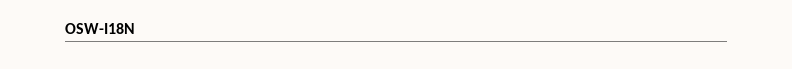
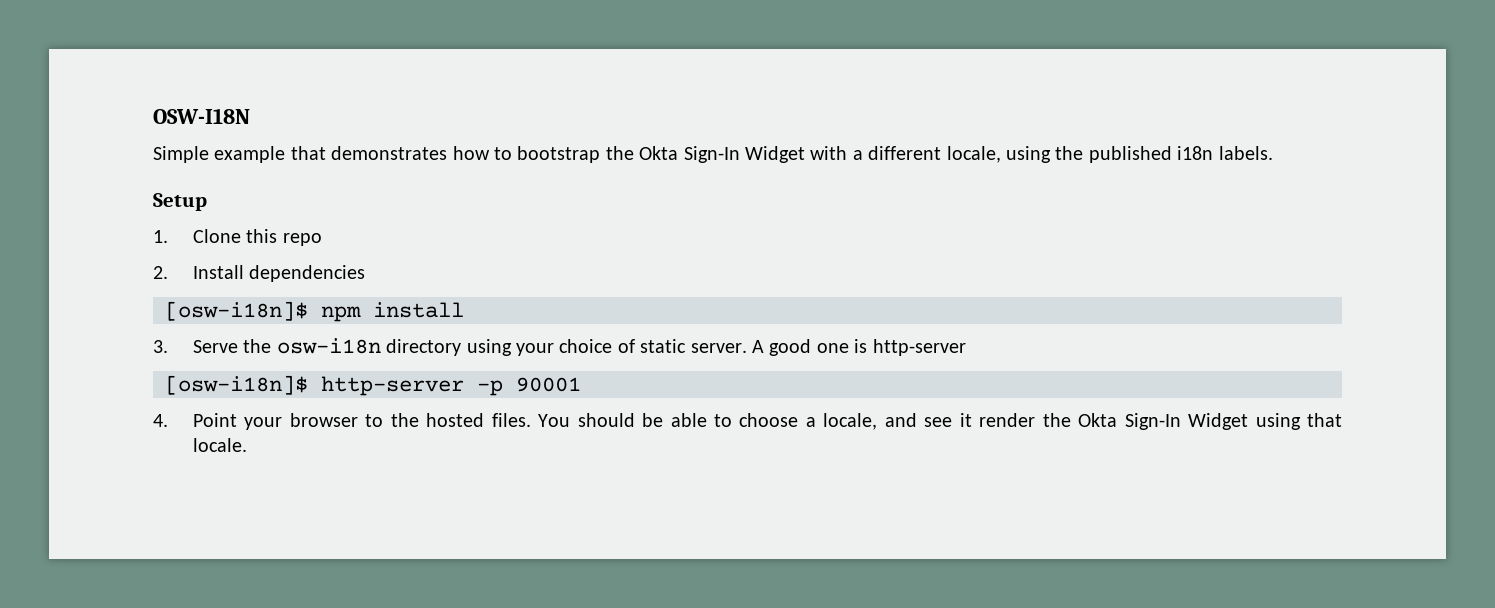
(135, 28) none -> [153,146,1273,163] [153,193,207,211] [153,229,322,246] [153,265,366,282] [165,301,464,322] [153,338,966,356] [165,375,581,396] [153,413,1342,430] [192,438,247,452] // Simple example that demonstrates how to bootstrap the Okta Sign-In Widget with a different locale, using the published i18n labels. // Setup // 1. Clone this repo // 2. Install dependencies // [osw-i18n]$ npm install // 3. Serve the osw-i18n directory using your choice of static server. A good one is http-server // [osw-i18n]$ http-server -p 90001 // 4. Point your browser to the hosted files. You should be able to choose a locale, and see it render the Okta Sign-In Widget using that locale.

